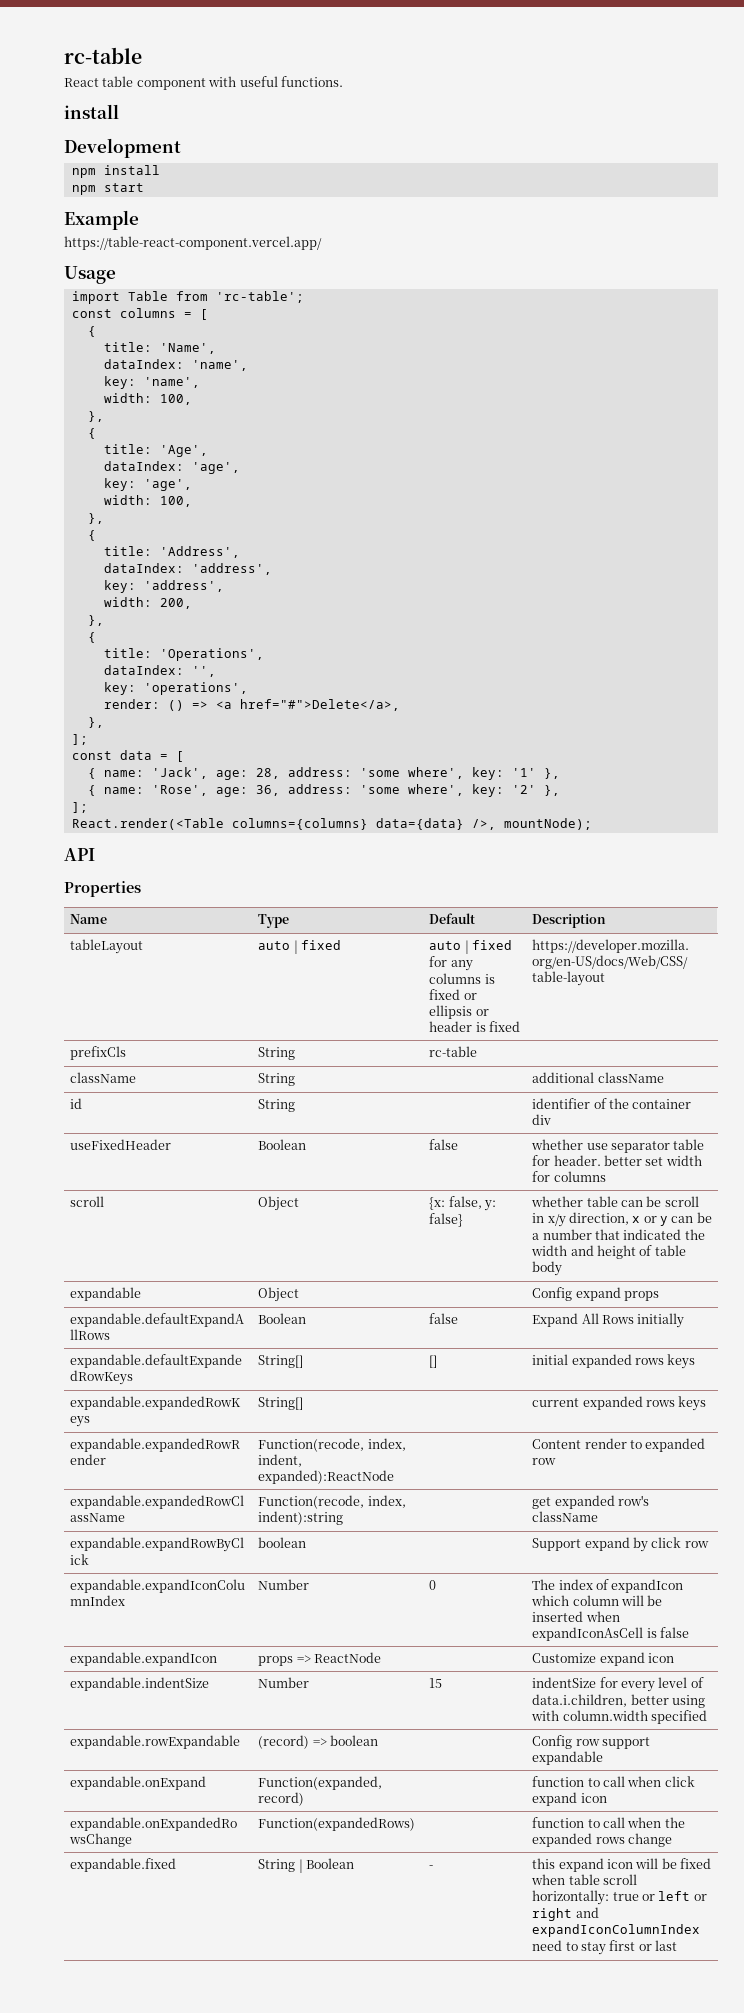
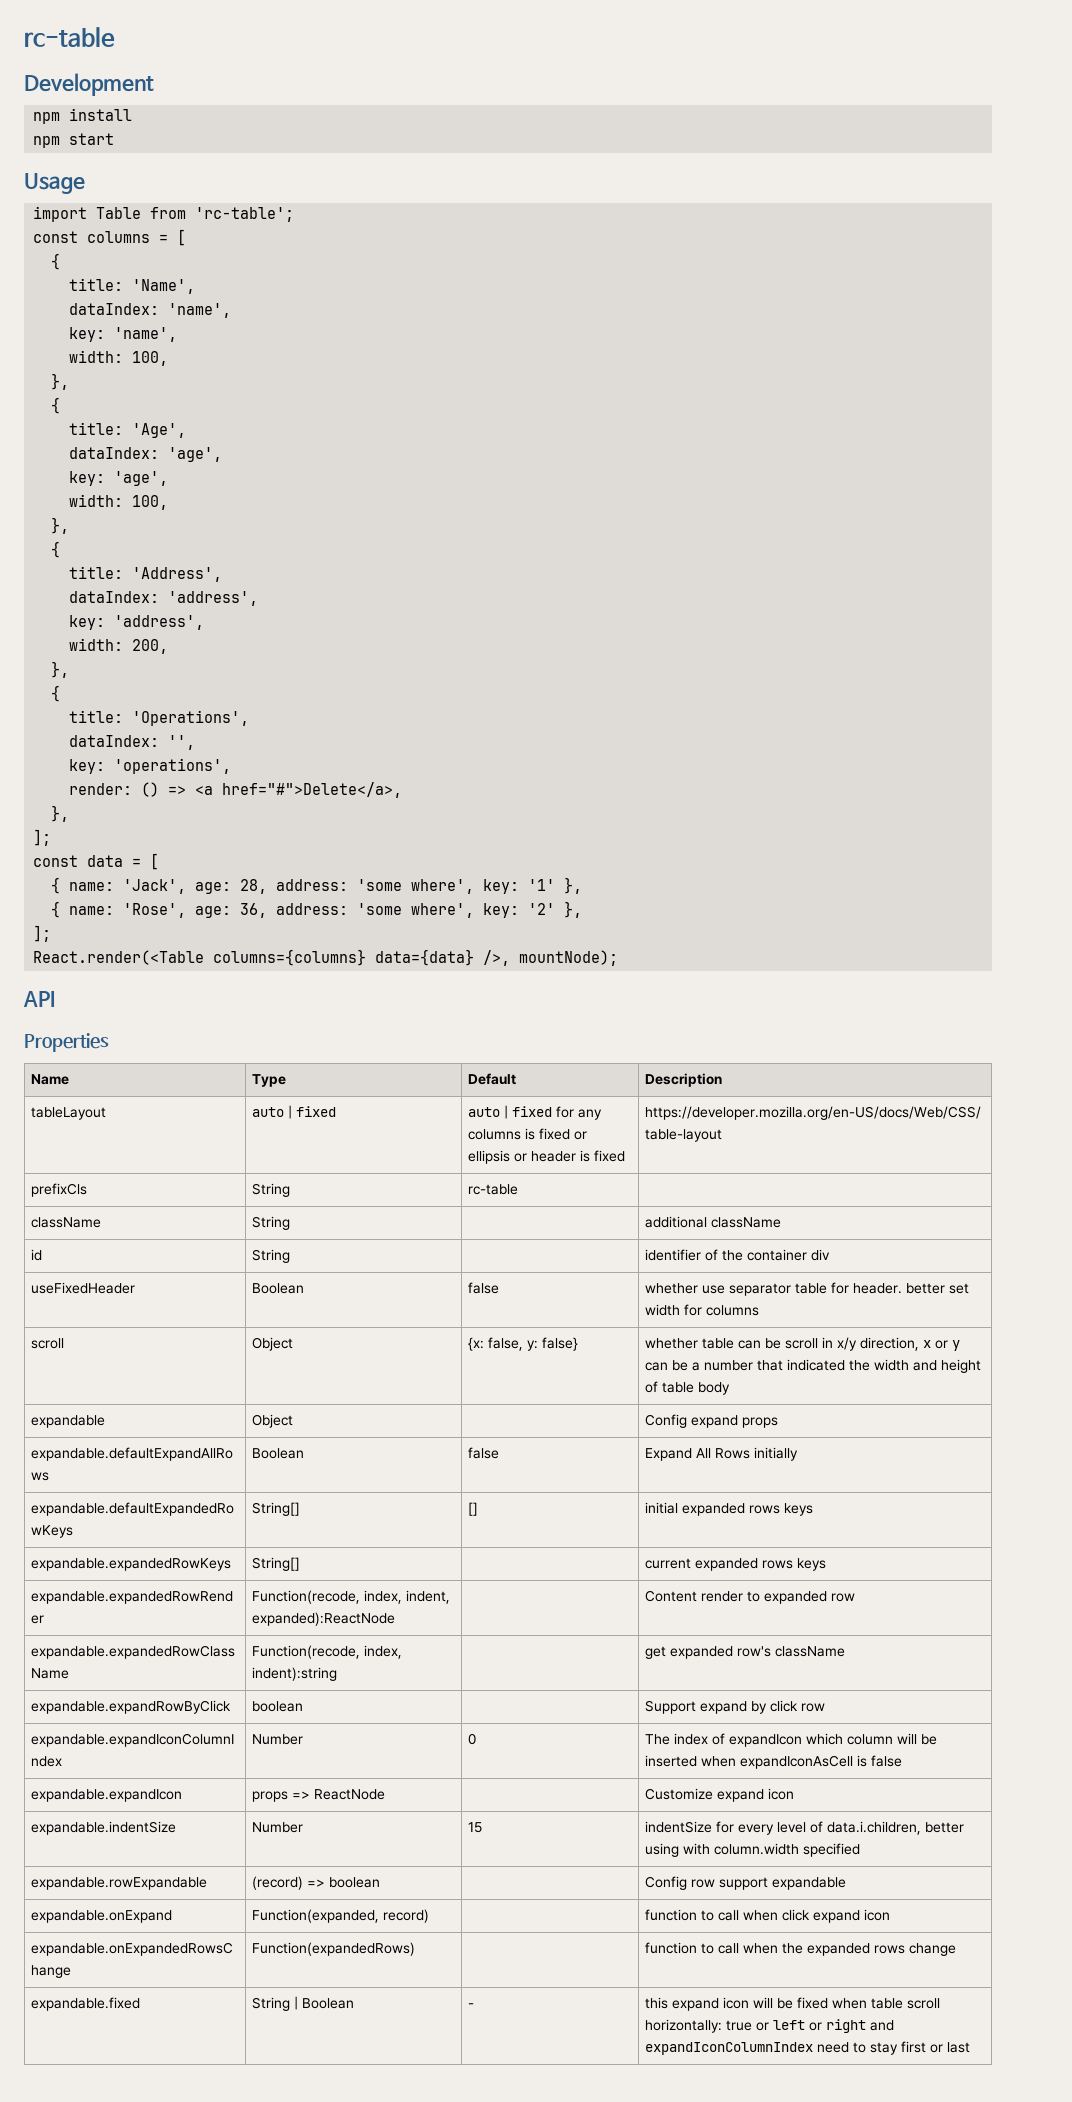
[64,47,142,64] [64,76,343,90] [64,104,119,119] rc-table // React table component with useful functions. // install -> [24,27,115,47] rc-table
[64,210,139,230] [64,236,322,250] // Example // https://table-react-component.vercel.app/ -> (115, 139) none

